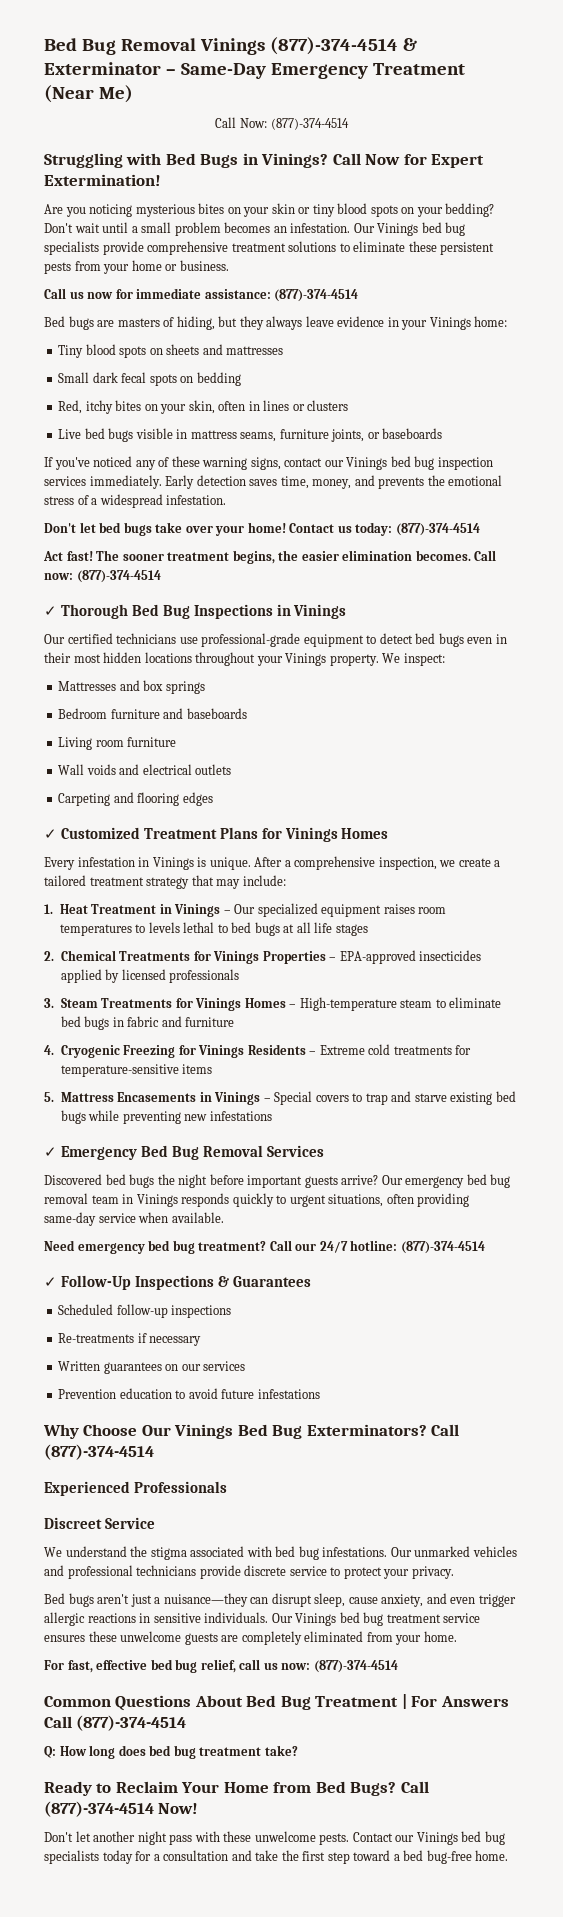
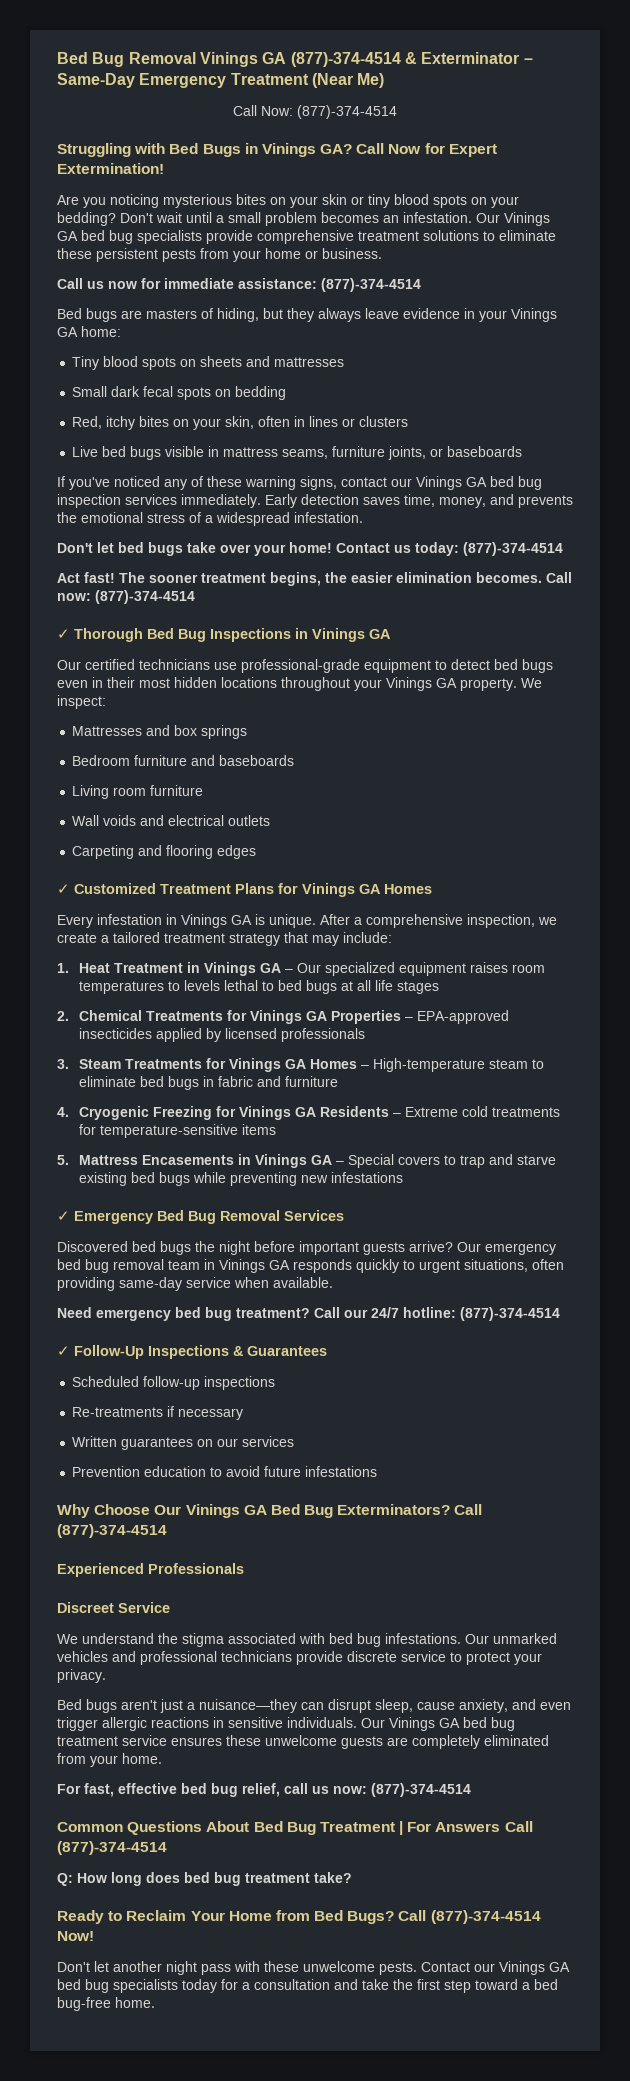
(265, 46) none -> [262,52,287,64] GA
[261,153,329,168] Vinings? -> [261,143,353,157] Vinings GA?
(419, 229) none -> [57,231,78,241] GA
(471, 323) none -> [57,327,78,337] GA
(388, 463) none -> [466,477,487,487] GA
(347, 611) none -> [369,629,391,639] GA
(327, 659) none -> [436,678,457,688] GA
(338, 834) none -> [359,884,381,894] GA
(194, 863) none -> [231,915,252,925] GA
(221, 910) none -> [259,963,281,973] GA
(260, 957) none -> [305,1011,327,1021] GA
(242, 1004) none -> [284,1059,306,1069] GA
(245, 1051) none -> [294,1107,316,1117] GA
(261, 1098) none -> [310,1155,332,1165] GA
(178, 1200) none -> [269,1260,290,1270] GA
(234, 1431) none -> [243,1505,267,1515] GA
(337, 1619) none -> [439,1718,460,1728] GA
(458, 1838) none -> [549,1962,570,1972] GA

